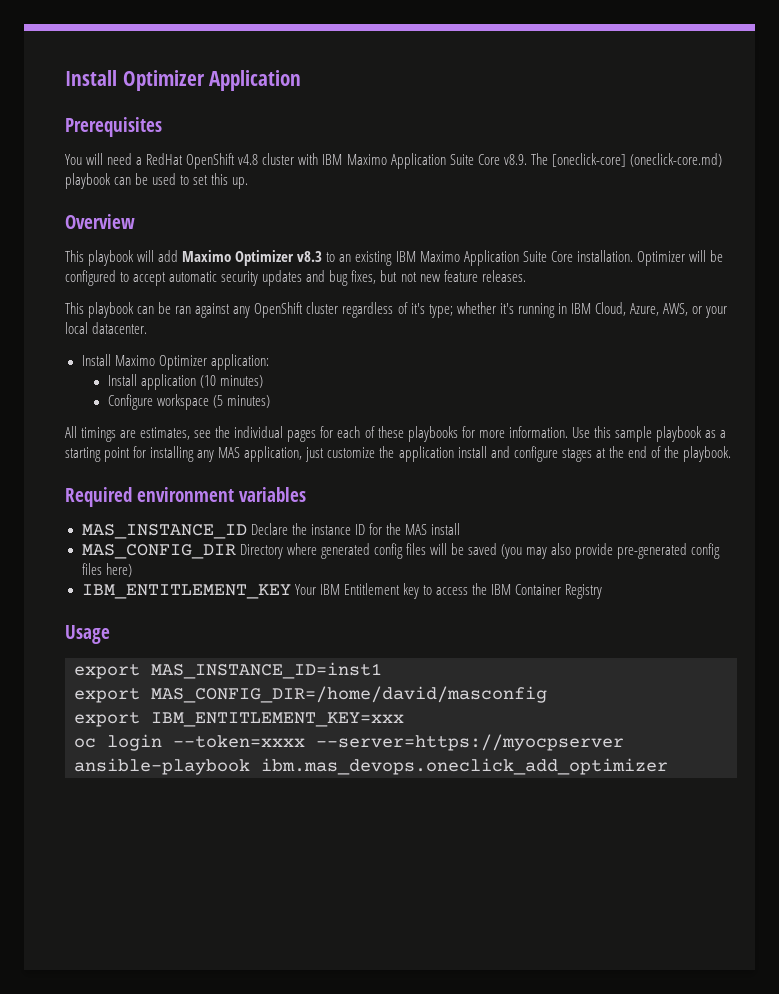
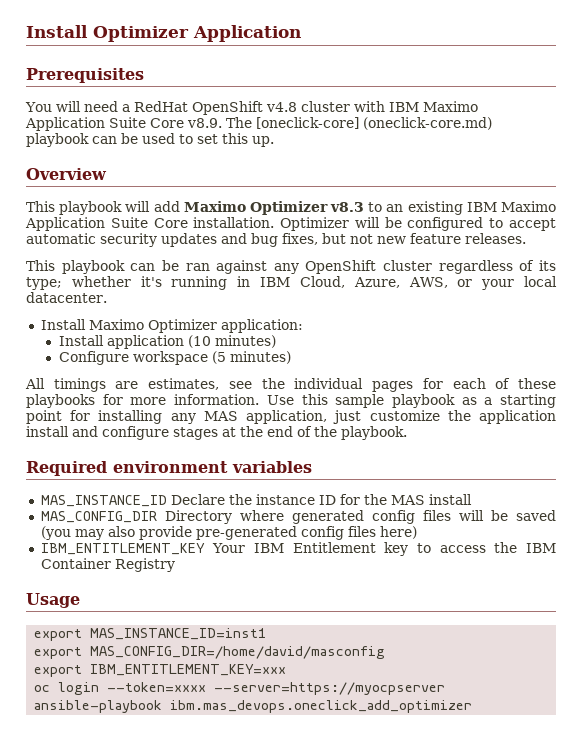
[410,303,425,314] it's -> [538,260,556,271] its

